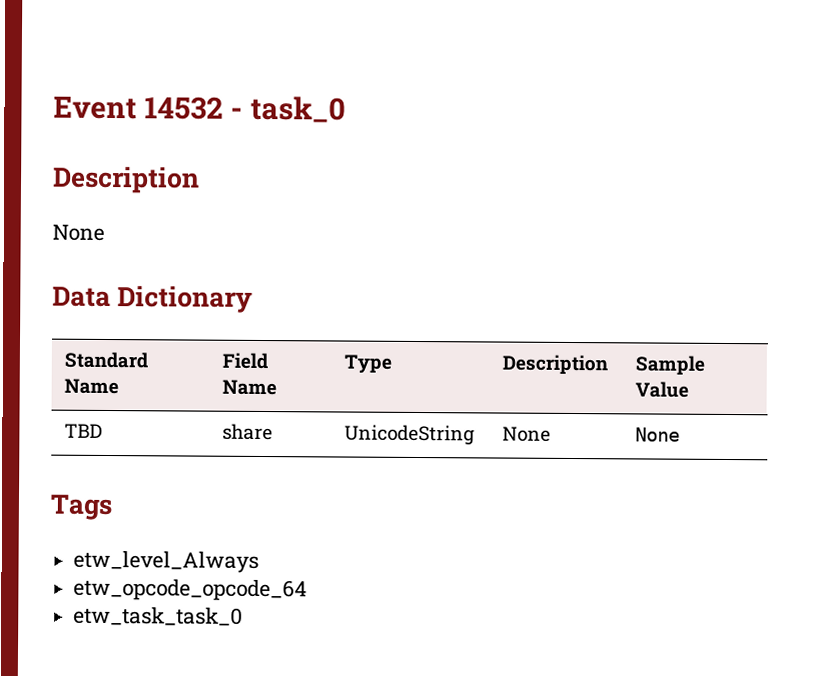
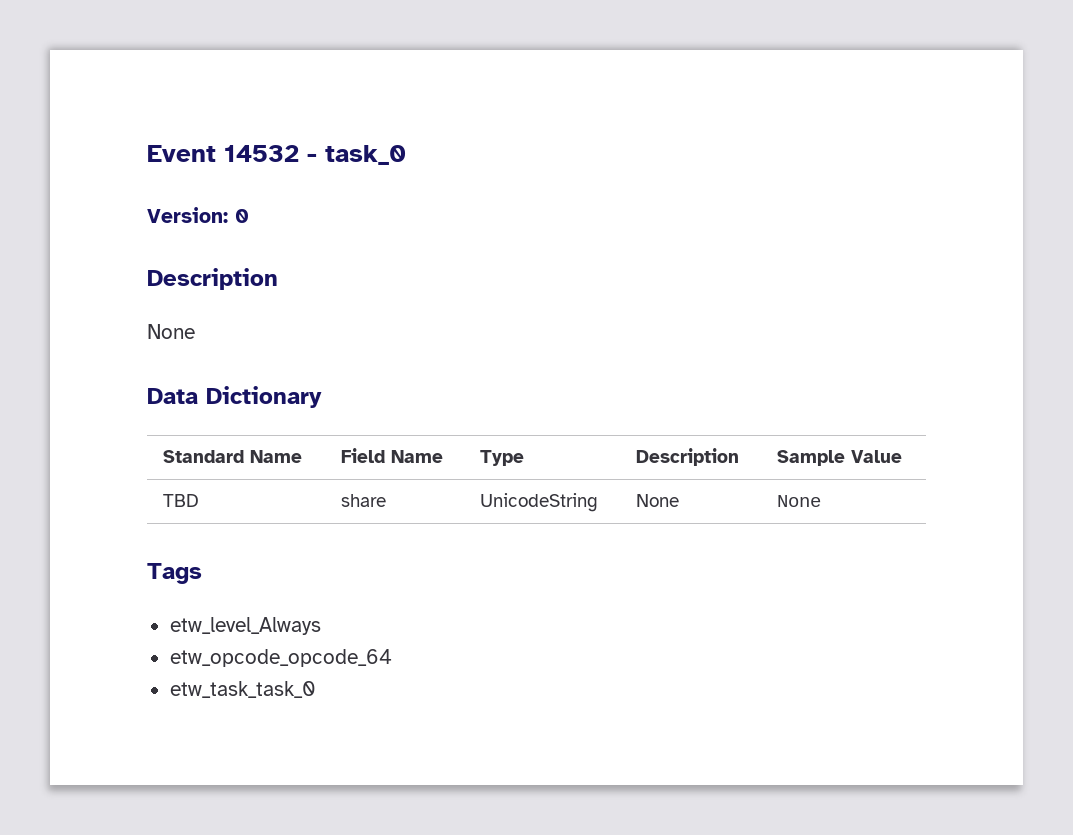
(346, 109) none -> [147,207,249,223] // Version: 0

